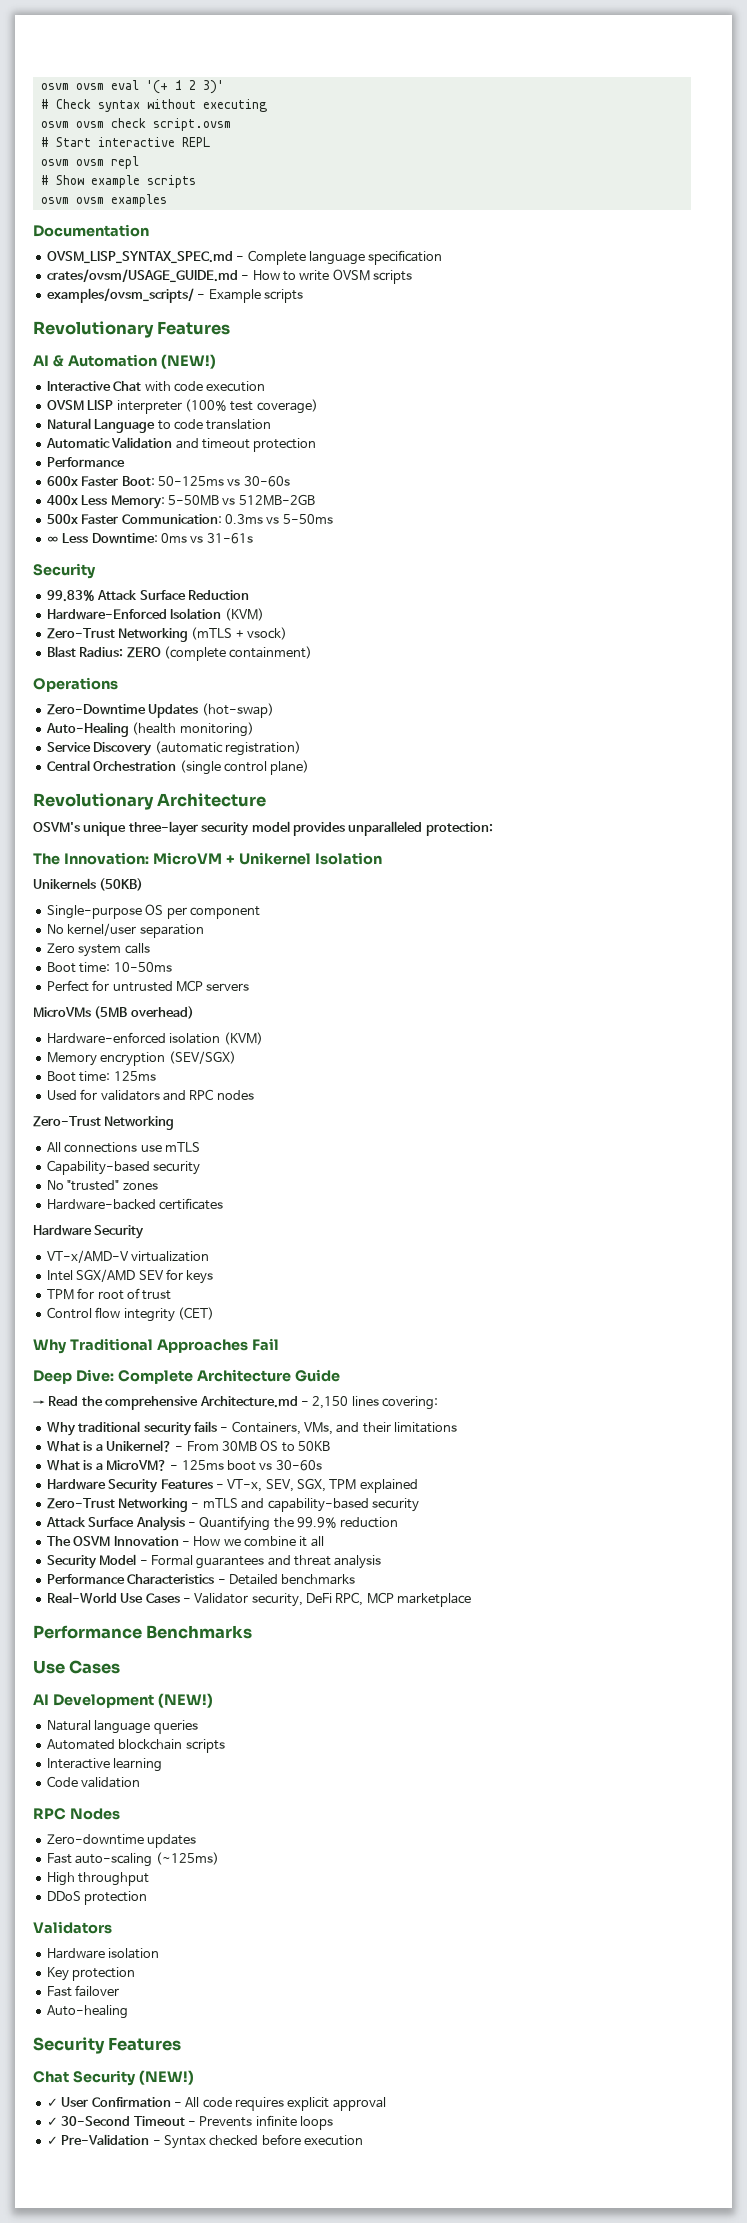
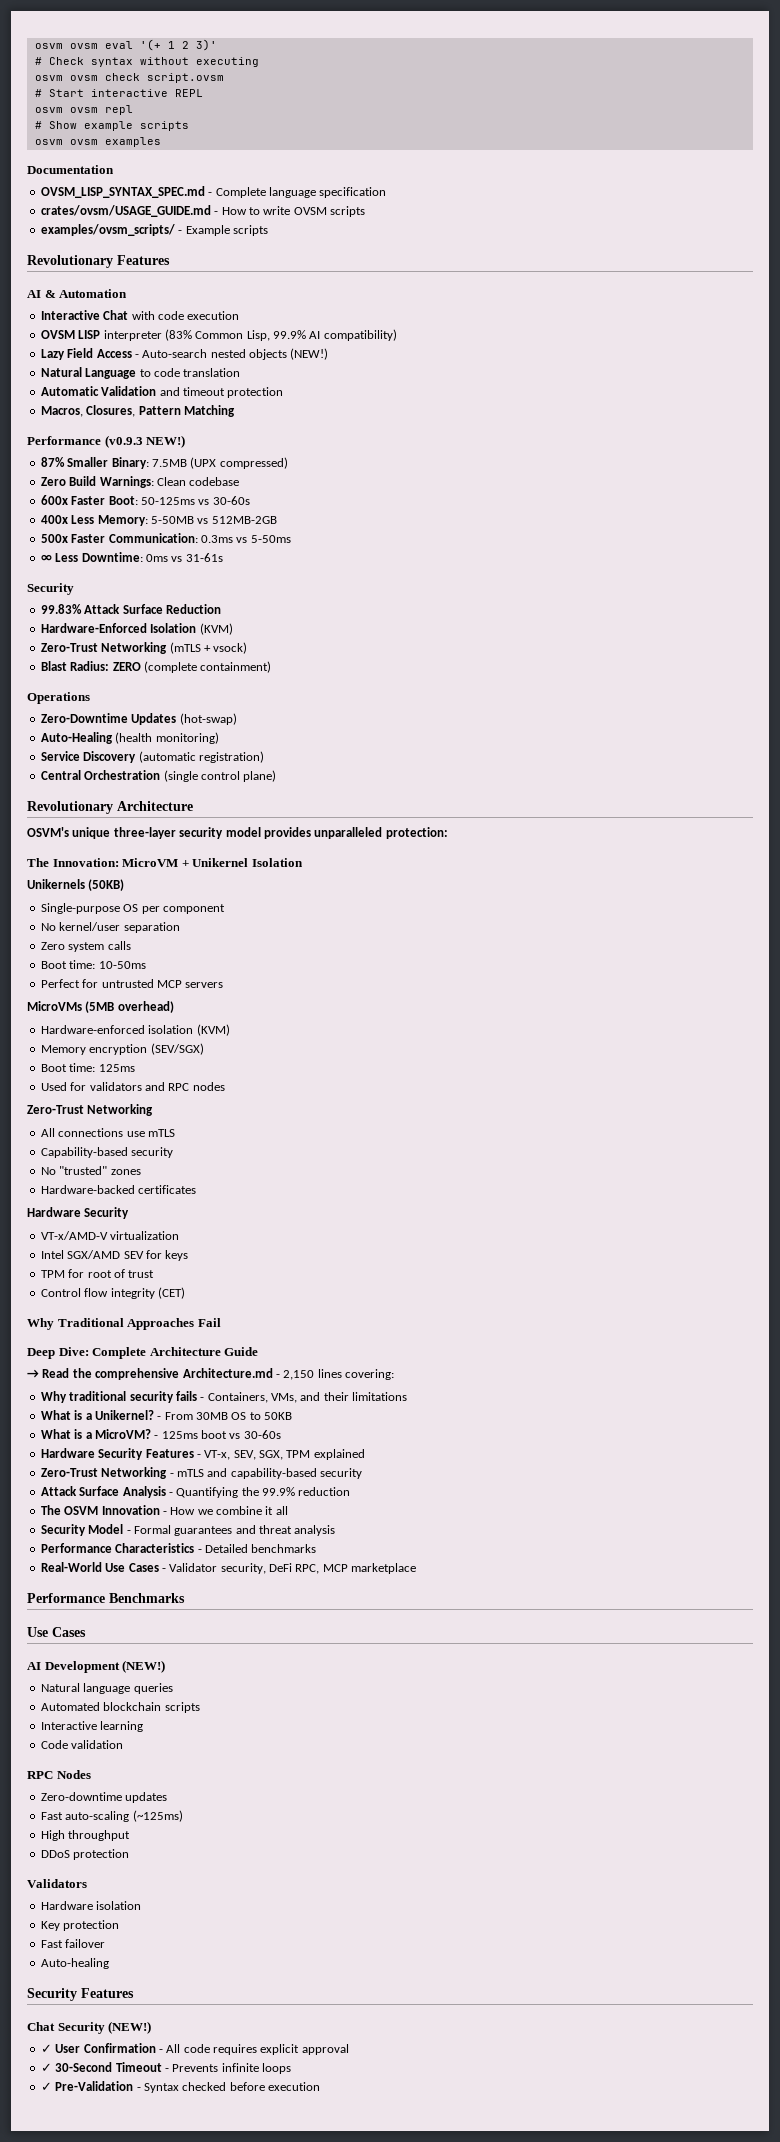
[160,354,216,369] (NEW!) -> (128, 293) none
[184,399,318,414] (100% test coverage) -> [164,329,397,341] [40,348,329,360] (83% Common Lisp, 99.9% AI compatibility) // Lazy Field Access - Auto-search nested objects (NEW!)
[46,457,125,467] Performance -> [40,405,235,417] [27,435,186,448] [40,457,288,469] [40,476,240,488] Macros, Closures, Pattern Matching // Performance (v0.9.3 NEW!) // 87% Smaller Binary: 7.5MB (UPX compressed) // Zero Build Warnings: Clean codebase

